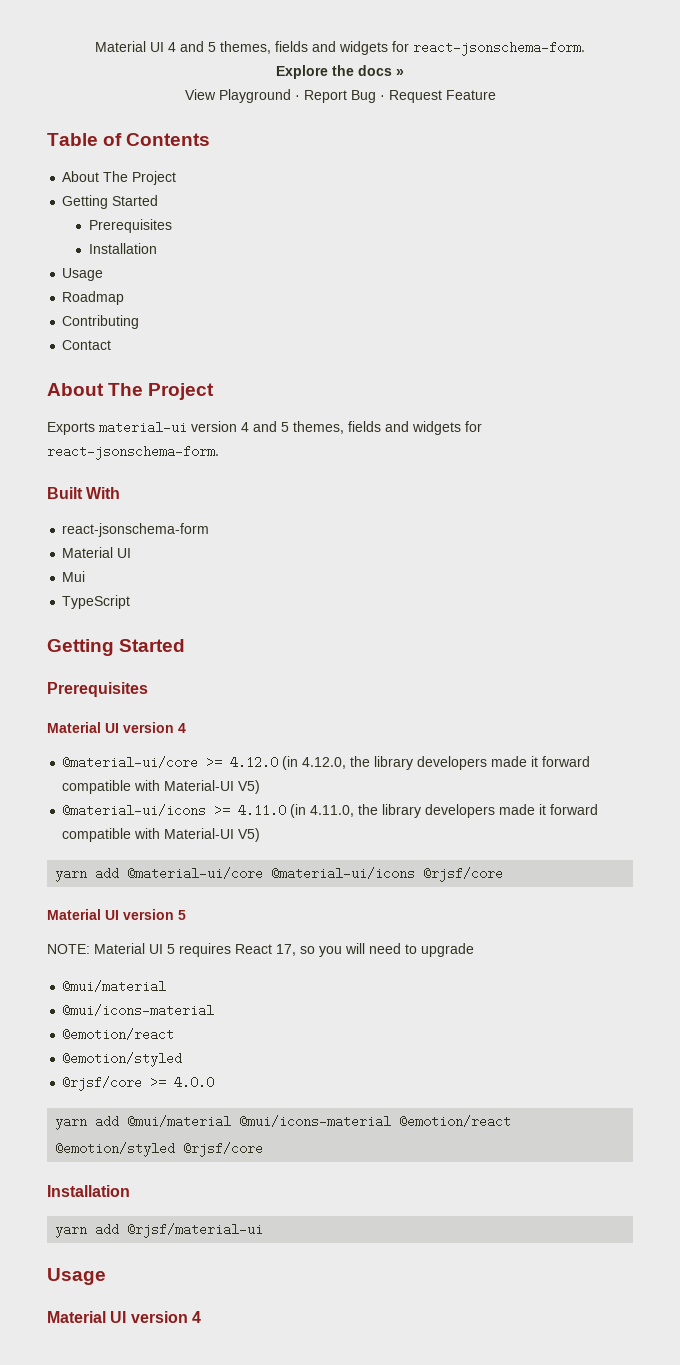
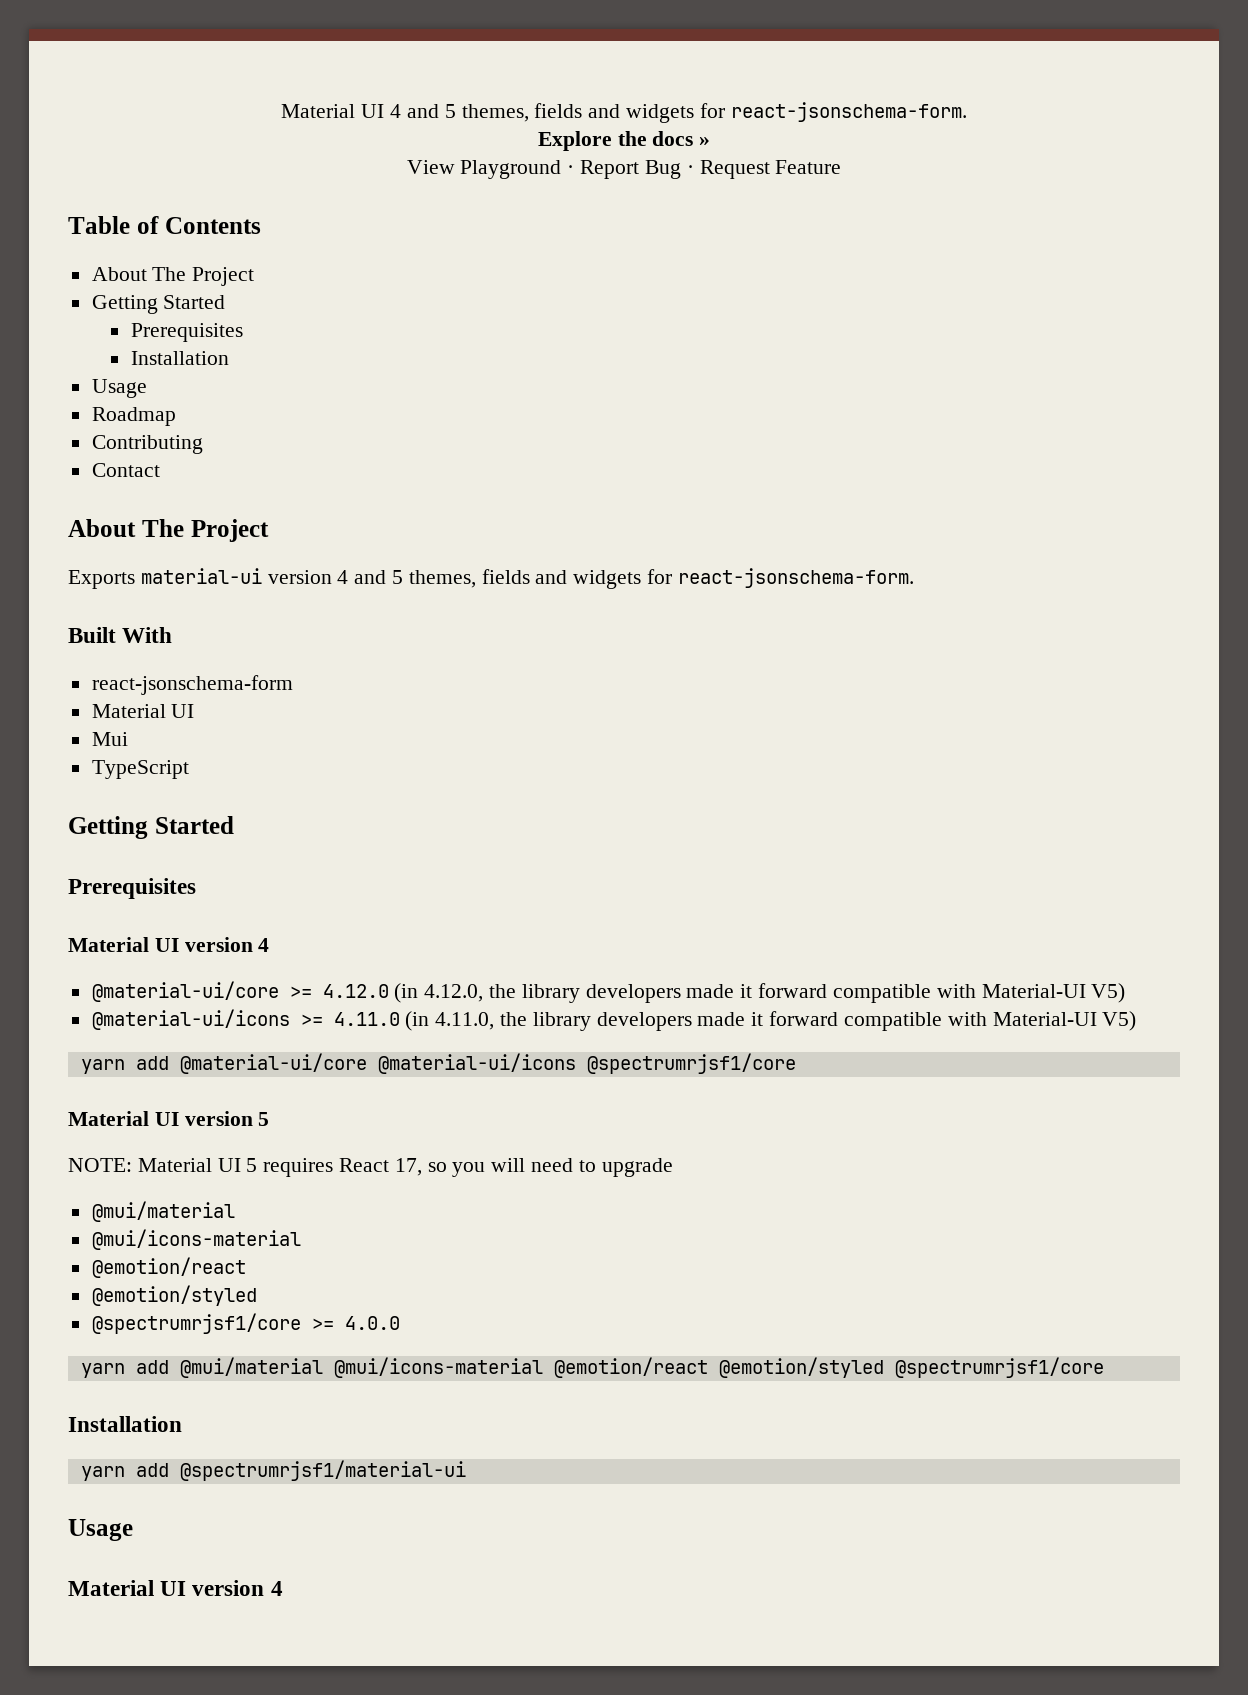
[423,867,504,882] @rjsf/core -> [586,1053,796,1074] @spectrumrjsf1/core
[62,1076,143,1091] @rjsf/core -> [91,1313,301,1334] @spectrumrjsf1/core
[183,1142,264,1157] @rjsf/core -> [894,1357,1104,1378] @spectrumrjsf1/core
[127,1223,264,1238] @rjsf/material-ui -> [179,1460,466,1481] @spectrumrjsf1/material-ui

